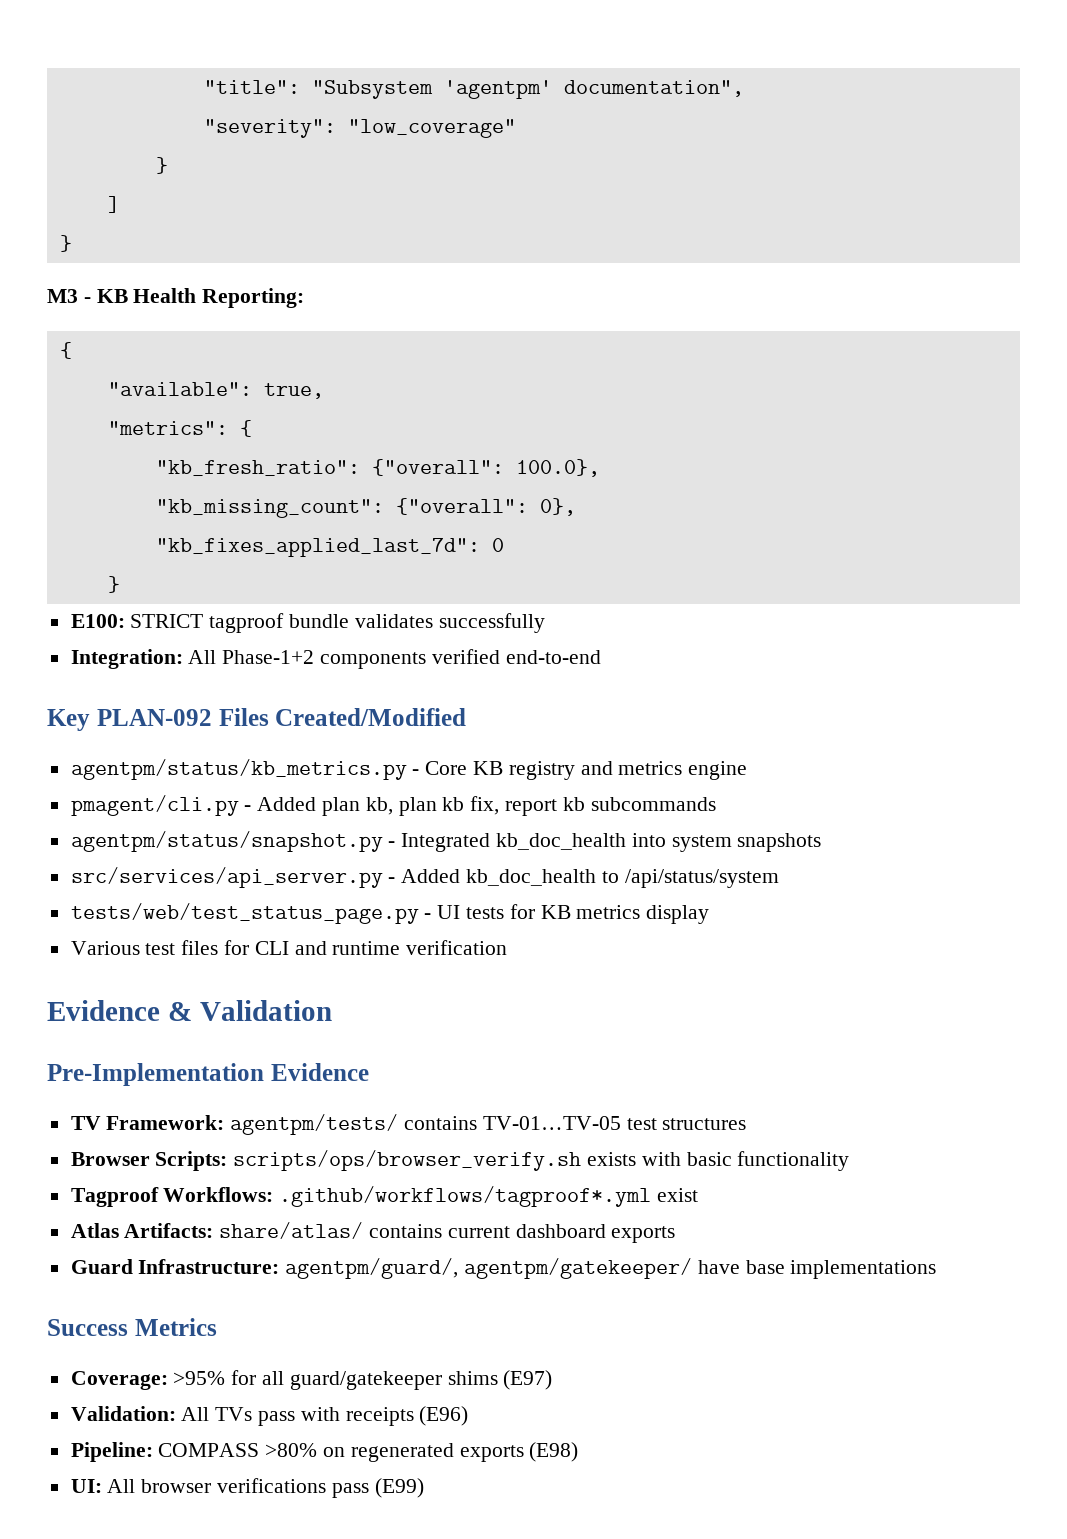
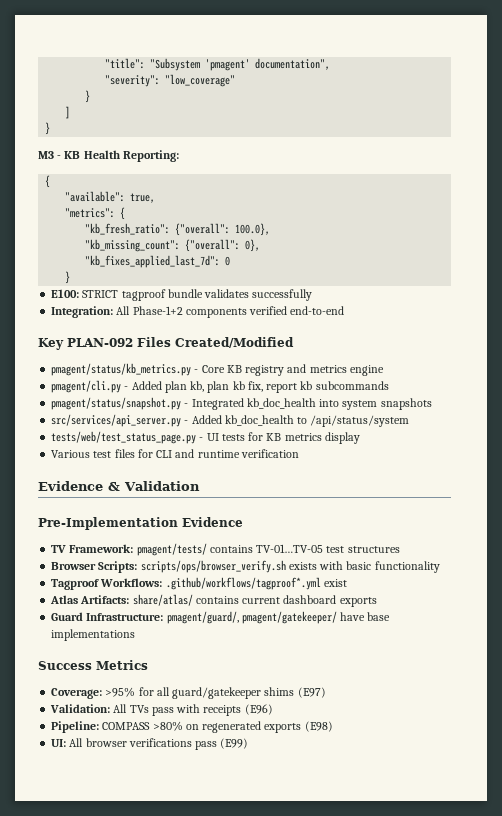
[443,80,552,99] 'agentpm' -> [205,59,251,71] 'pmagent'
[70,759,407,780] agentpm/status/kb_metrics.py -> [51,363,192,376] pmagent/status/kb_metrics.py
[70,831,383,852] agentpm/status/snapshot.py -> [51,397,182,410] pmagent/status/snapshot.py
[230,1114,399,1135] agentpm/tests/ -> [136,543,207,556] pmagent/tests/
[285,1258,693,1279] agentpm/guard/, agentpm/gatekeeper/ -> [166,611,337,624] pmagent/guard/, pmagent/gatekeeper/

